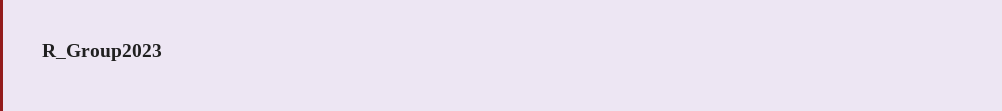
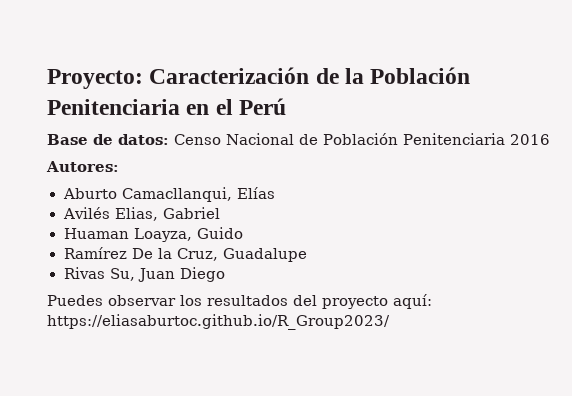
[42,44,162,61] R_Group2023 -> [47,67,471,89] [47,98,287,115] [47,133,550,145] [46,161,119,172] [62,187,275,202] [62,207,220,221] [63,227,243,242] [63,247,307,262] [63,267,225,282] [47,294,432,309] [47,314,390,330] Proyecto: Caracterización de la Población Penitenciaria en el Perú // Base de datos: Censo Nacional de Población Penitenciaria 2016 // Autores: // Aburto Camacllanqui, Elías // Avilés Elias, Gabriel // Huaman Loayza, Guido // Ramírez De la Cruz, Guadalupe // Rivas Su, Juan Diego // Puedes observar los resultados del proyecto aquí: https://eliasaburtoc.github.io/R_Group2023/

